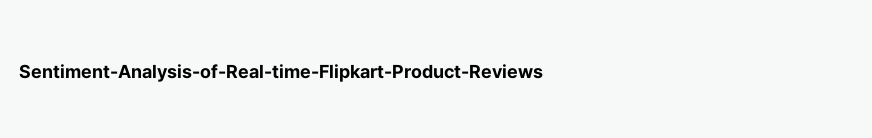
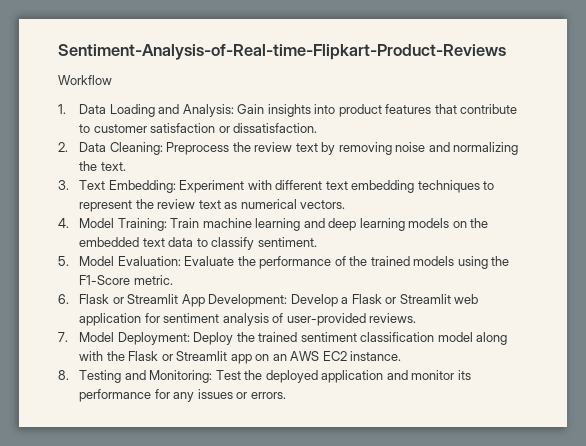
(543, 73) none -> [58,75,112,85] [58,104,518,117] [79,123,318,133] [58,142,519,155] [79,161,126,171] [58,180,495,193] [79,199,346,212] [58,218,489,231] [79,237,317,250] [58,256,510,269] [79,275,173,285] [58,294,479,307] [79,313,417,326] [58,332,508,345] [79,351,402,364] [58,370,471,383] [79,389,286,402] // Workflow // 1. Data Loading and Analysis: Gain insights into product features that contribute to customer satisfaction or dissatisfaction. // 2. Data Cleaning: Preprocess the review text by removing noise and normalizing the text. // 3. Text Embedding: Experiment with different text embedding techniques to represent the review text as numerical vectors. // 4. Model Training: Train machine learning and deep learning models on the embedded text data to classify sentiment. // 5. Model Evaluation: Evaluate the performance of the trained models using the F1-Score metric. // 6. Flask or Streamlit App Development: Develop a Flask or Streamlit web application for sentiment analysis of user-provided reviews. // 7. Model Deployment: Deploy the trained sentiment classification model along with the Flask or Streamlit app on an AWS EC2 instance. // 8. Testing and Monitoring: Test the deployed application and monitor its performance for any issues or errors.

